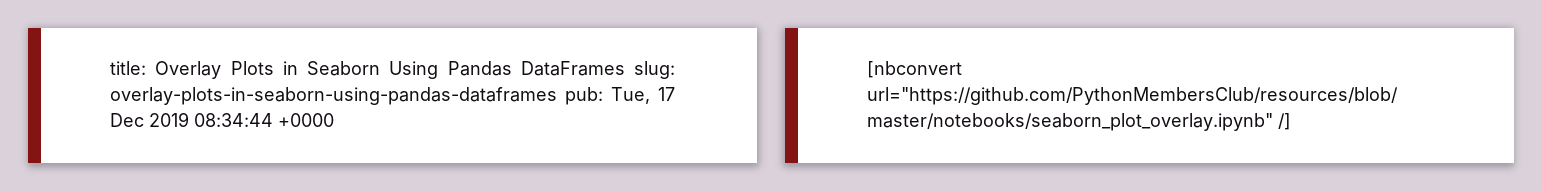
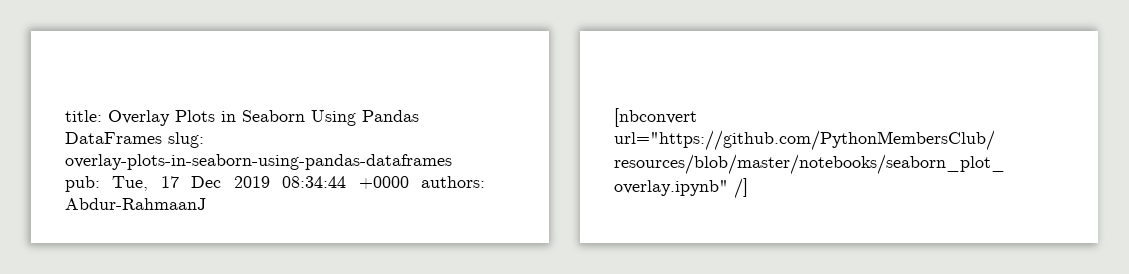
(334, 120) none -> [421,176,485,188] [65,198,206,210] authors: Abdur-RahmaanJ

